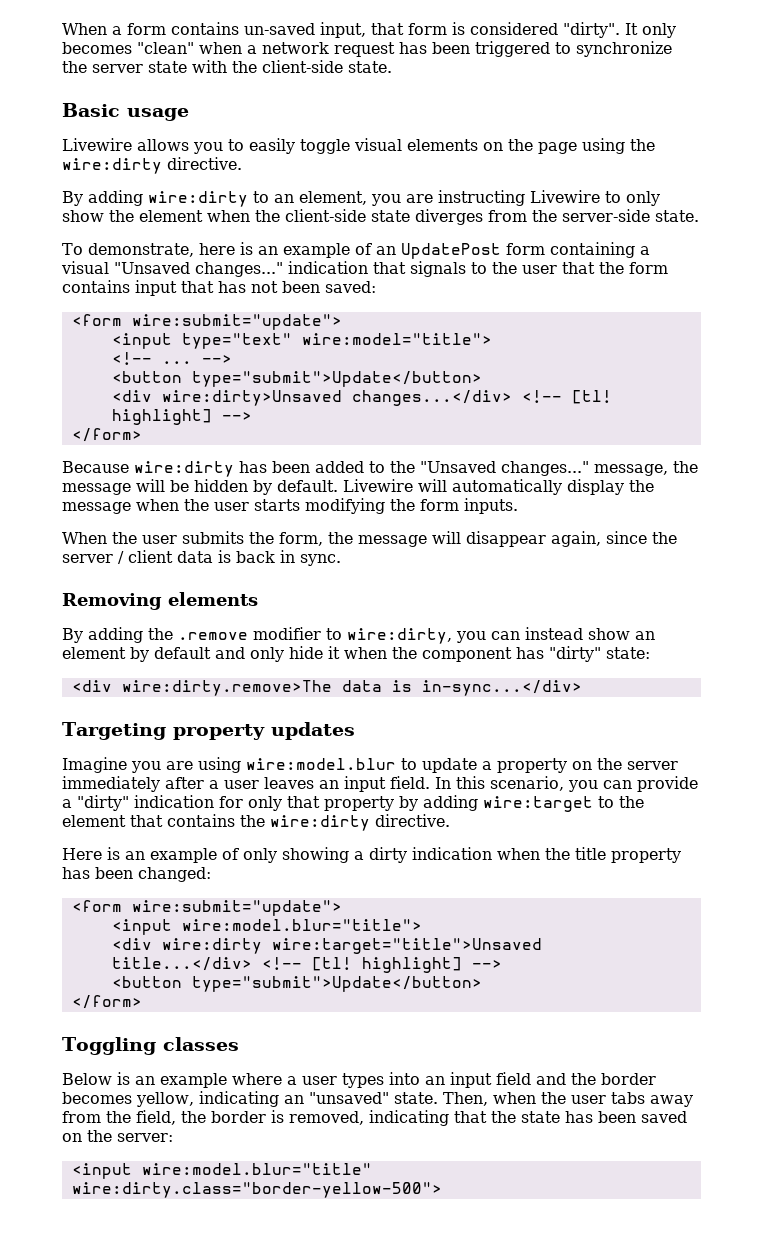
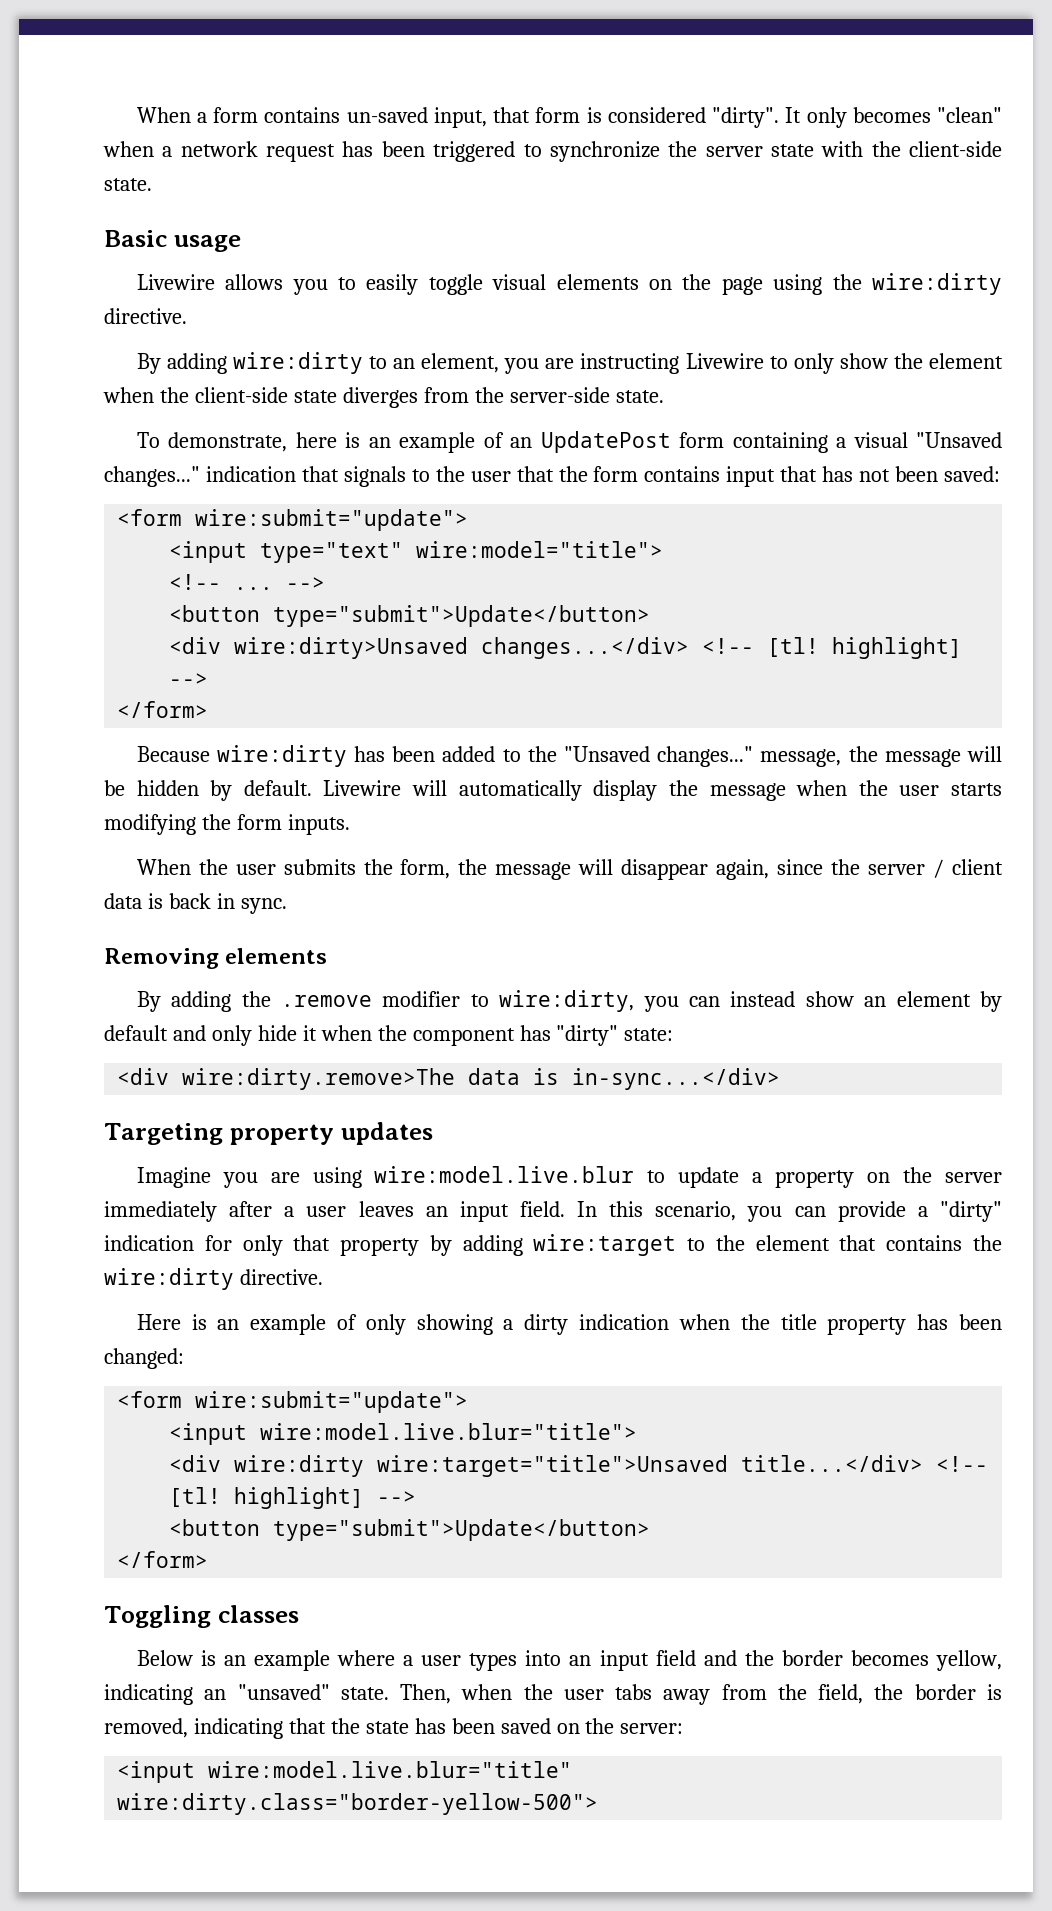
[246,758,396,770] wire:model.blur -> [374,1166,635,1183] wire:model.live.blur
[181,919,422,931] wire:model.blur="title"> -> [260,1423,638,1440] wire:model.live.blur="title">
[141,1163,372,1175] wire:model.blur="title" -> [208,1761,573,1778] wire:model.live.blur="title"

